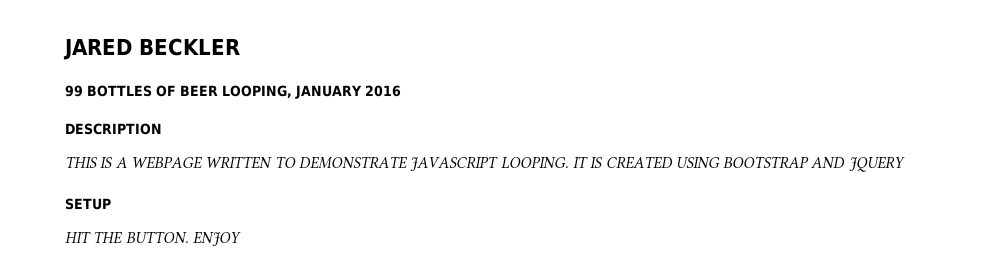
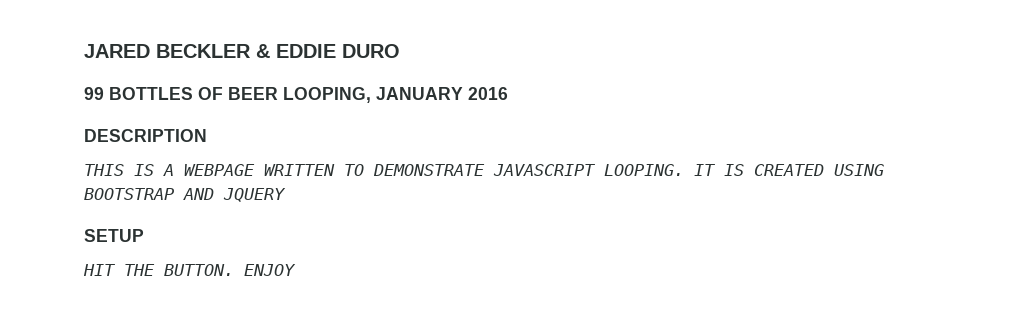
(240, 47) none -> [256,44,400,58] & EDDIE DURO

